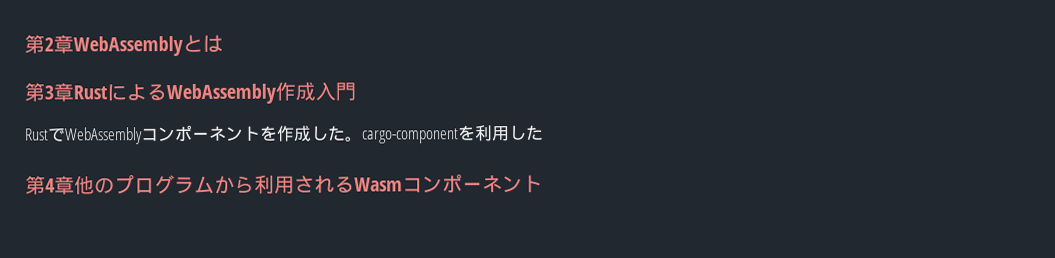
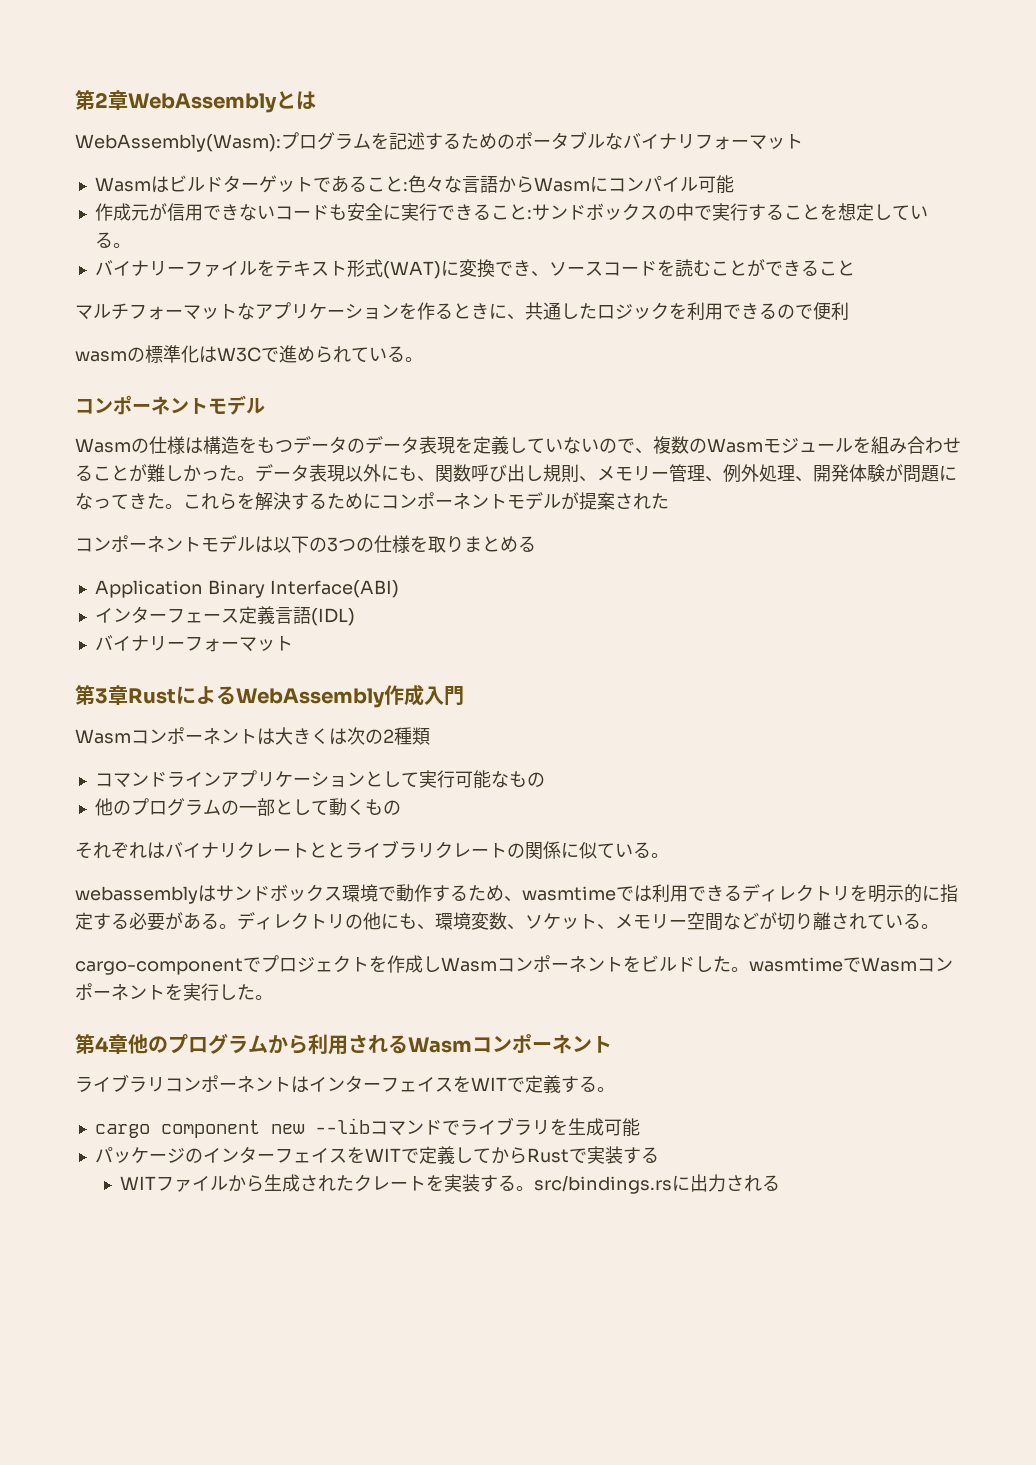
(223, 43) none -> [75,131,803,152] [94,175,734,194] [94,203,928,221] [94,232,131,248] [94,259,855,279] [75,302,849,320] [75,345,423,363] [75,395,265,415] [75,436,961,454] [75,464,957,483] [75,492,669,511] [75,535,536,553] [94,580,399,598] [94,606,355,626] [94,635,293,652] // WebAssembly(Wasm):プログラムを記述するためのポータブルなバイナリフォーマット // Wasmはビルドターゲットであること:色々な言語からWasmにコンパイル可能 // 作成元が信用できないコードも安全に実行できること:サンドボックスの中で実行することを想定している。 // バイナリーファイルをテキスト形式(WAT)に変換でき、ソースコードを読むことができること // マルチフォーマットなアプリケーションを作るときに、共通したロジックを利用できるので便利 // wasmの標準化はW3Cで進められている。 // コンポーネントモデル // Wasmの仕様は構造をもつデータのデータ表現を定義していないので、複数のWasmモジュールを組み合わせることが難しかった。データ表現以外にも、関数呼び出し規則、メモリー管理、例外処理、開発体験が問題になってきた。これらを解決するためにコンポーネントモデルが提案された // コンポーネントモデルは以下の3つの仕様を取りまとめる // Application Binary Interface(ABI) // インターフェース定義言語(IDL) // バイナリーフォーマット
[24,124,544,145] RustでWebAssemblyコンポーネントを作成した。cargo-componentを利用した -> [75,727,430,745] [94,770,545,789] [94,798,401,816] [75,840,669,859] [75,884,958,904] [75,912,939,931] [75,955,953,975] [75,983,273,1001] Wasmコンポーネントは大きくは次の2種類 // コマンドラインアプリケーションとして実行可能なもの // 他のプログラムの一部として動くもの // それぞれはバイナリクレートととライブラリクレートの関係に似ている。 // webassemblyはサンドボックス環境で動作するため、wasmtimeでは利用できるディレクトリを明示的に指定する必要がある。ディレクトリの他にも、環境変数、ソケット、メモリー空間などが切り離されている。 // cargo-componentでプロジェクトを作成しWasmコンポーネントをビルドした。wasmtimeでWasmコンポーネントを実行した。
(543, 184) none -> [75,1074,615,1093] [94,1117,640,1138] [94,1146,659,1164] [120,1174,781,1194] // ライブラリコンポーネントはインターフェイスをWITで定義する。 // cargo component new --libコマンドでライブラリを生成可能 // パッケージのインターフェイスをWITで定義してからRustで実装する // WITファイルから生成されたクレートを実装する。src/bindings.rsに出力される

